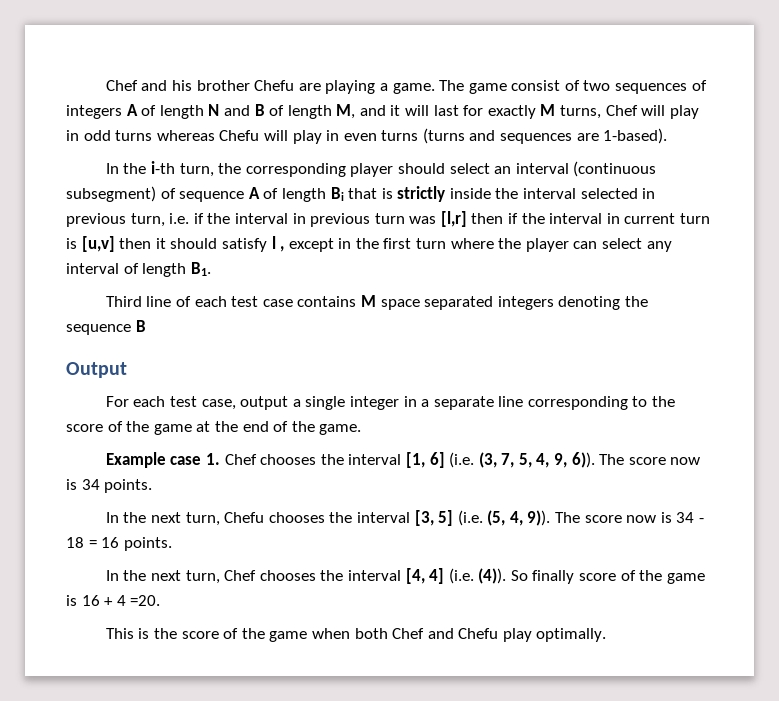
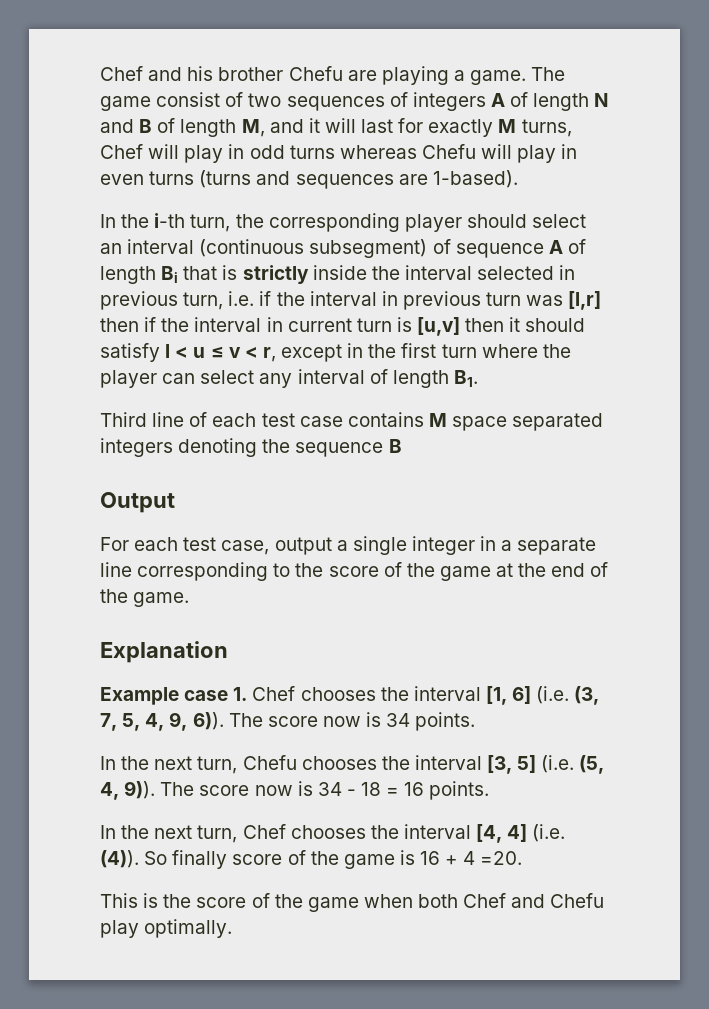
[280,246,285,252] , -> [175,346,276,362] < u ≤ v < r,
(362, 429) none -> [100,641,228,663] // Explanation

